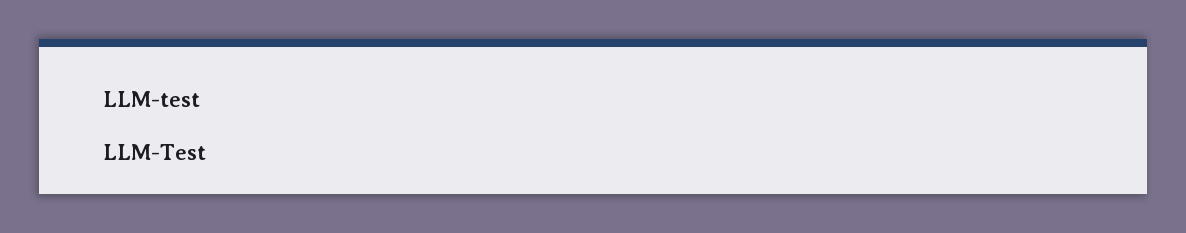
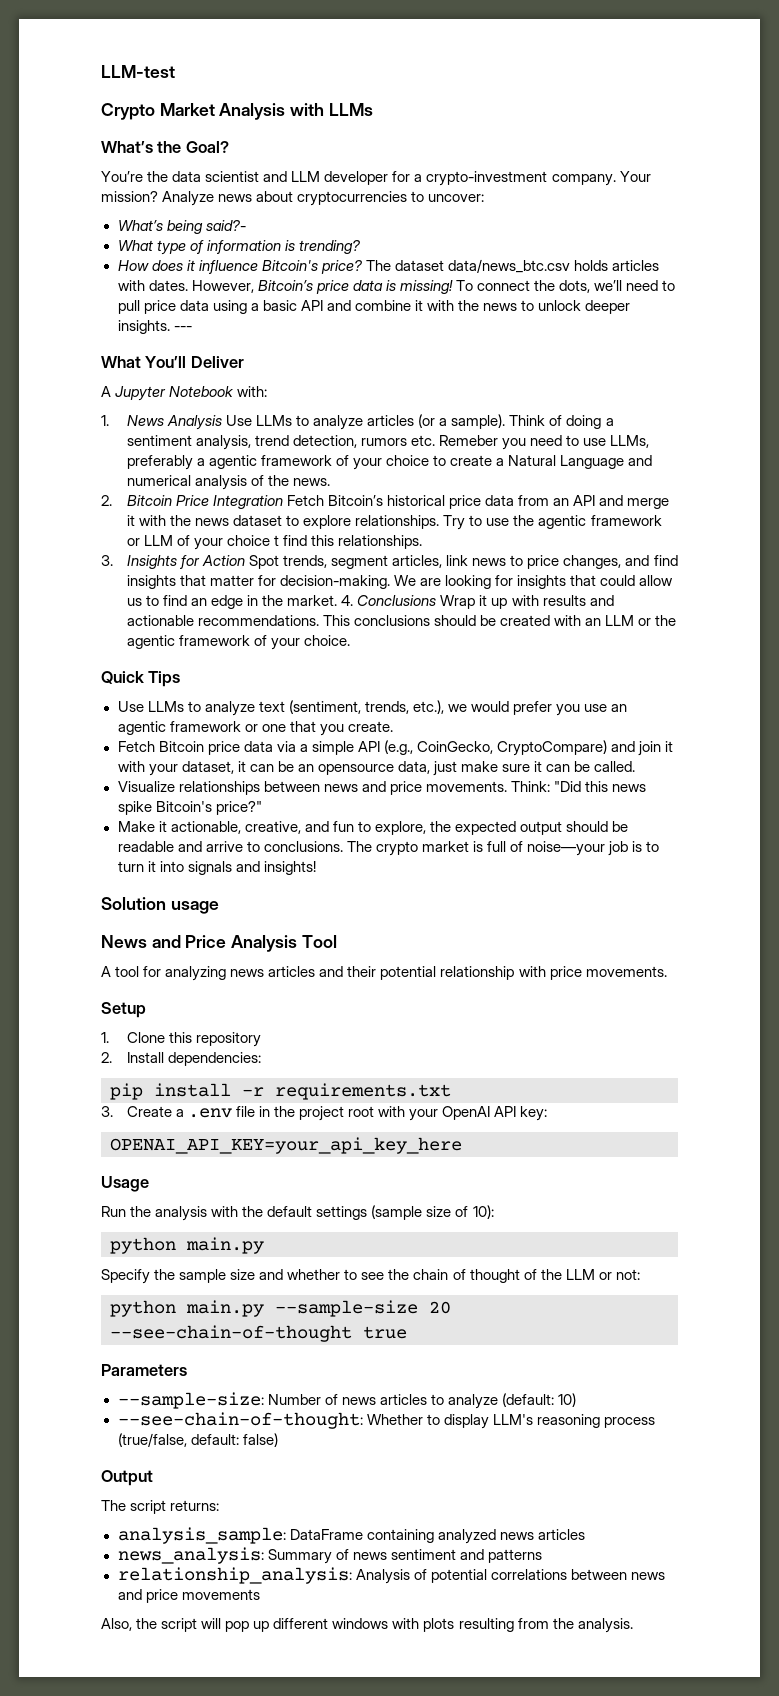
[103,144,206,160] LLM-Test -> [101,103,373,120] [101,141,229,153] [101,171,651,186] [101,191,485,206] [117,220,246,234] [117,240,361,255] [117,259,659,274] [117,280,676,294] [117,300,631,314] [117,320,192,334] [101,356,244,368] [101,386,268,401] [101,414,614,430] [126,435,650,450] [126,455,653,470] [126,475,331,490] [101,495,670,509] [126,515,662,530] [126,535,423,550] [101,555,678,569] [126,575,674,589] [126,595,614,609] [126,615,677,626] [126,635,351,650] [101,671,181,687] [117,700,628,716] [117,721,393,736] [117,740,674,756] [117,761,636,776] [117,781,647,795] [117,801,262,815] [117,821,629,835] [117,841,660,856] [117,861,316,875] [101,897,219,914] [101,935,337,952] [101,966,667,981] [101,1002,146,1018] [101,1032,261,1047] [101,1052,261,1066] [110,1083,451,1100] [101,1106,548,1121] [110,1137,462,1154] [101,1176,149,1192] [101,1205,494,1221] [110,1237,264,1254] [101,1269,640,1284] [110,1300,451,1317] [110,1325,407,1342] [101,1364,187,1376] [117,1392,576,1409] [117,1412,655,1429] [117,1433,278,1447] [101,1470,153,1486] [101,1500,220,1514] [117,1527,585,1544] [117,1547,542,1564] [117,1567,665,1584] [117,1589,260,1603] [101,1618,633,1633] Crypto Market Analysis with LLMs // What’s the Goal? // You’re the data scientist and LLM developer for a crypto-investment company. Your mission? Analyze news about cryptocurrencies to uncover: // What’s being said?- // What type of information is trending? // How does it influence Bitcoin's price? The dataset data/news_btc.csv holds articles with dates. However, Bitcoin’s price data is missing! To connect the dots, we’ll need to pull price data using a basic API and combine it with the news to unlock deeper insights. --- // What You’ll Deliver // A Jupyter Notebook with: // 1. News Analysis Use LLMs to analyze articles (or a sample). Think of doing a sentiment analysis, trend detection, rumors etc. Remeber you need to use LLMs, preferably a agentic framework of your choice to create a Natural Language and numerical analysis of the news. // 2. Bitcoin Price Integration Fetch Bitcoin’s historical price data from an API and merge it with the news dataset to explore relationships. Try to use the agentic framework or LLM of your choice t find this relationships. // 3. Insights for Action Spot trends, segment articles, link news to price changes, and find insights that matter for decision-making. We are looking for insights that could allow us to find an edge in the market. 4. Conclusions Wrap it up with results and actionable recommendations. This conclusions should be created with an LLM or the agentic framework of your choice. // Quick Tips // Use LLMs to analyze text (sentiment, trends, etc.), we would prefer you use an agentic framework or one that you create. // Fetch Bitcoin price data via a simple API (e.g., CoinGecko, CryptoCompare) and join it with your dataset, it can be an opensource data, just make sure it can be called. // Visualize relationships between news and price movements. Think: "Did this news spike Bitcoin's price?" // Make it actionable, creative, and fun to explore, the expected output should be readable and arrive to conclusions. The crypto market is full of noise—your job is to turn it into signals and insights! // Solution usage // News and Price Analysis Tool // A tool for analyzing news articles and their potential relationship with price movements. // Setup // 1. Clone this repository // 2. Install dependencies: // pip install -r requirements.txt // 3. Create a .env file in the project root with your OpenAI API key: // OPENAI_API_KEY=your_api_key_here // Usage // Run the analysis with the default settings (sample size of 10): // python main.py // Specify the sample size and whether to see the chain of thought of the LLM or not: // python main.py --sample-size 20 --see-chain-of-thought true // Parameters // --sample-size: Number of news articles to analyze (default: 10) // --see-chain-of-thought: Whether to display LLM's reasoning process (true/false, default: false) // Output // The script returns: // analysis_sample: DataFrame containing analyzed news articles // news_analysis: Summary of news sentiment and patterns // relationship_analysis: Analysis of potential correlations between news and price movements // Also, the script will pop up different windows with plots resulting from the analysis.

